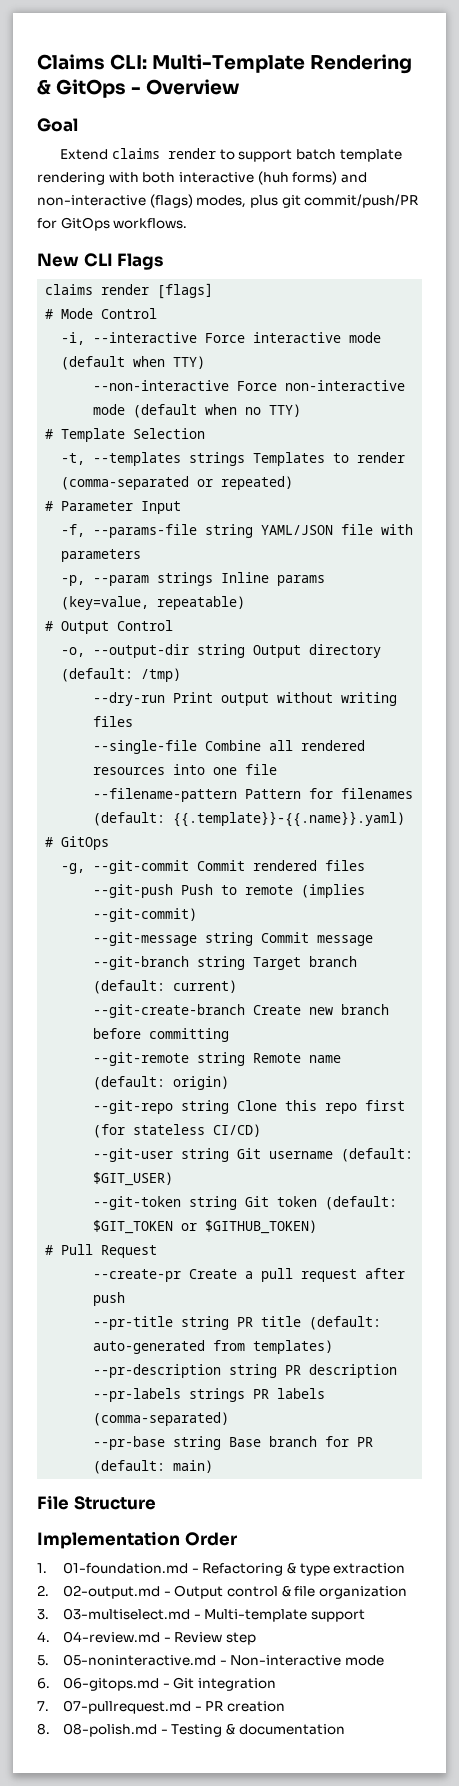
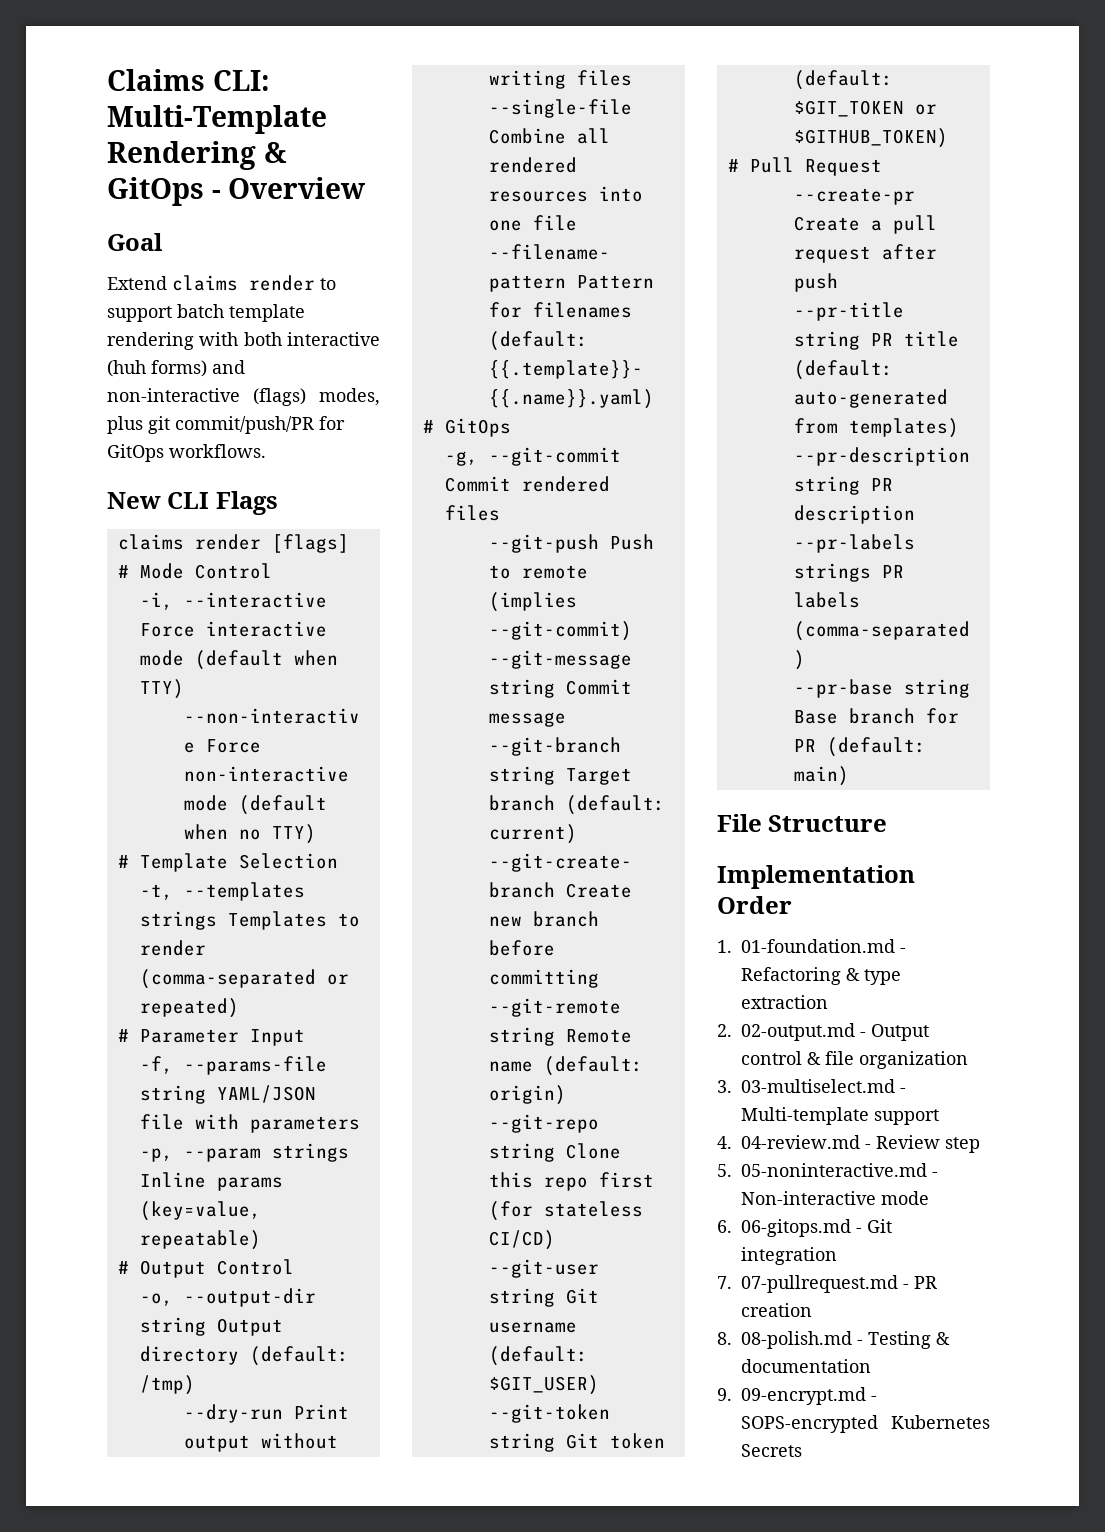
(345, 1729) none -> [717,1387,877,1405] [741,1415,990,1433] [741,1444,802,1457] // 9. 09-encrypt.md - SOPS-encrypted Kubernetes Secrets

